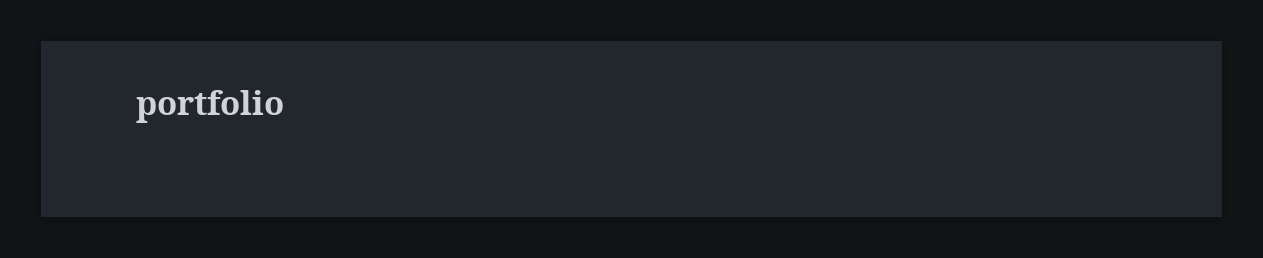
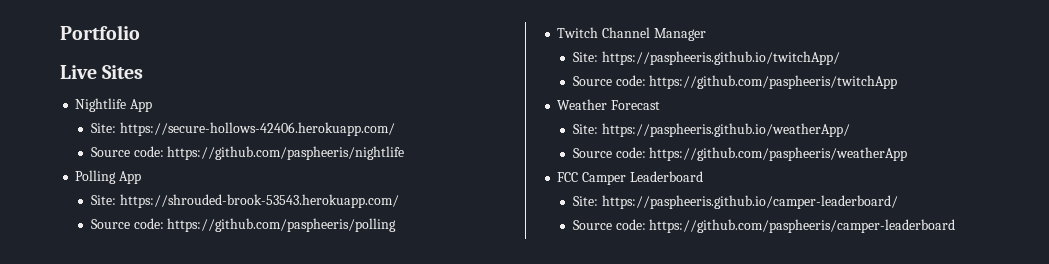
[136,90,284,123] portfolio -> [60,25,140,40] [60,65,144,79] [75,98,153,112] [90,122,395,136] [90,146,405,160] [75,170,142,184] [90,194,399,208] [90,218,397,232] [557,27,706,41] [572,51,840,65] [572,75,898,89] [557,99,661,110] [572,123,850,137] [572,147,908,161] [557,171,703,185] [572,195,898,209] [572,219,956,233] Portfolio // Live Sites // Nightlife App // Site: https://secure-hollows-42406.herokuapp.com/ // Source code: https://github.com/paspheeris/nightlife // Polling App // Site: https://shrouded-brook-53543.herokuapp.com/ // Source code: https://github.com/paspheeris/polling // Twitch Channel Manager // Site: https://paspheeris.github.io/twitchApp/ // Source code: https://github.com/paspheeris/twitchApp // Weather Forecast // Site: https://paspheeris.github.io/weatherApp/ // Source code: https://github.com/paspheeris/weatherApp // FCC Camper Leaderboard // Site: https://paspheeris.github.io/camper-leaderboard/ // Source code: https://github.com/paspheeris/camper-leaderboard

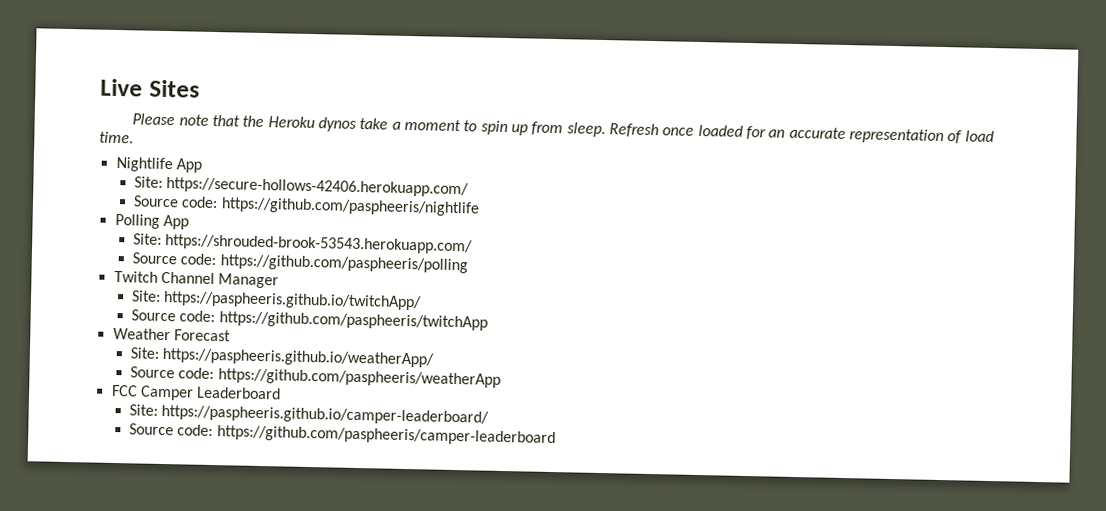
[60,25,140,40] Portfolio // -> (100, 87) none
(144, 72) none -> [132,113,994,145] [99,131,134,144] // Please note that the Heroku dynos take a moment to spin up from sleep. Refresh once loaded for an accurate representation of load time.

